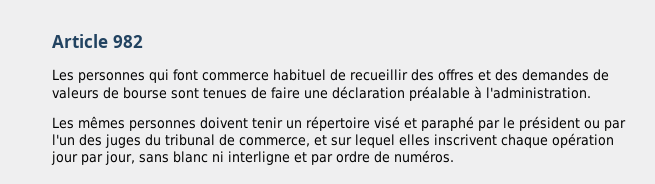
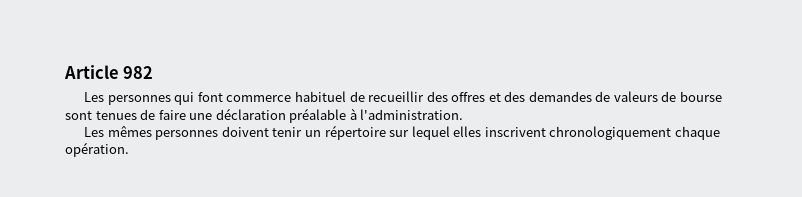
[374,116,626,131] [52,133,614,148] [51,150,454,165] visé et paraphé par le président ou par l'un des juges du tribunal de commerce, et sur lequel elles inscrivent chaque opération jour par jour, sans blanc ni interligne et par ordre de numéros. -> [389,126,720,140] [65,142,129,157] sur lequel elles inscrivent chronologiquement chaque opération.

